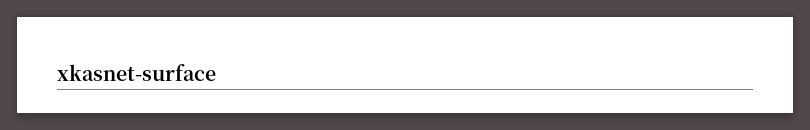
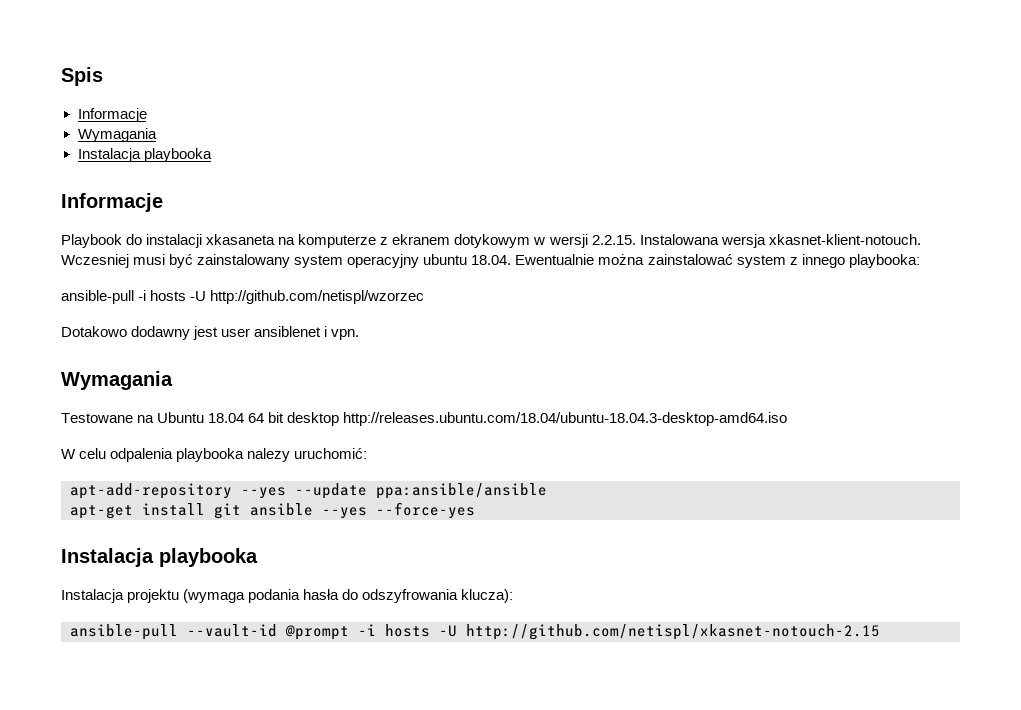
[57,64,216,81] xkasnet-surface -> [61,67,103,86] [77,108,147,122] [77,128,157,142] [77,148,212,162] [61,193,163,212] [61,234,921,248] [61,254,920,268] [61,290,425,304] [61,326,360,340] [61,371,173,390] [61,412,788,426] [61,448,368,462] [70,483,547,499] [70,502,475,519] [61,548,258,567] [61,589,514,603] [70,624,880,640] Spis // Informacje // Wymagania // Instalacja playbooka // Informacje // Playbook do instalacji xkasaneta na komputerze z ekranem dotykowym w wersji 2.2.15. Instalowana wersja xkasnet-klient-notouch. Wczesniej musi być zainstalowany system operacyjny ubuntu 18.04. Ewentualnie można zainstalować system z innego playbooka: // ansible-pull -i hosts -U http://github.com/netispl/wzorzec // Dotakowo dodawny jest user ansiblenet i vpn. // Wymagania // Testowane na Ubuntu 18.04 64 bit desktop http://releases.ubuntu.com/18.04/ubuntu-18.04.3-desktop-amd64.iso // W celu odpalenia playbooka nalezy uruchomić: // apt-add-repository --yes --update ppa:ansible/ansible // apt-get install git ansible --yes --force-yes // Instalacja playbooka // Instalacja projektu (wymaga podania hasła do odszyfrowania klucza): // ansible-pull --vault-id @prompt -i hosts -U http://github.com/netispl/xkasnet-notouch-2.15

